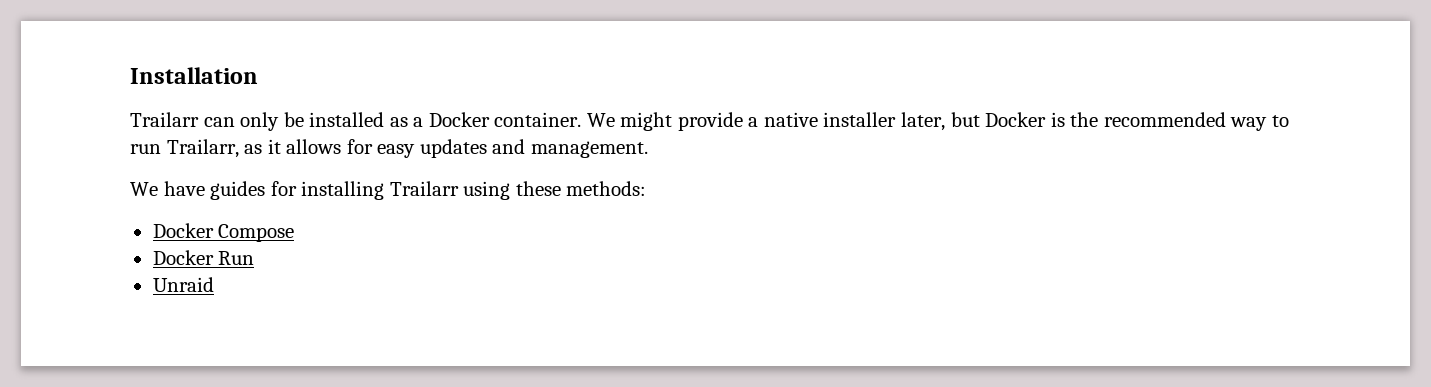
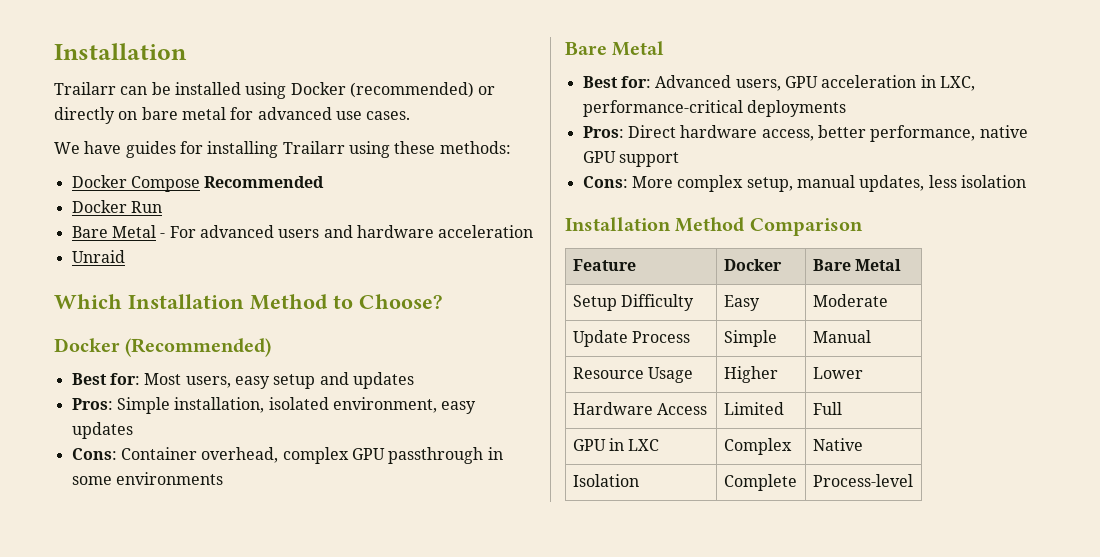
[240,112,280,131] only -> (148, 90) none
[389,112,1289,131] [130,139,648,158] as a Docker container. We might provide a native installer later, but Docker is the recommended way to run Trailarr, as it allows for easy updates and management. -> [245,82,496,99] [54,107,411,124] using Docker (recommended) or directly on bare metal for advanced use cases.
(295, 233) none -> [204,176,325,188] Recommended
[152,277,214,292] Unraid -> [71,225,534,238] [71,250,125,263] [54,294,442,310] [54,338,272,357] [71,372,414,389] [71,397,477,414] [71,422,133,439] [71,447,503,464] [71,472,223,485] [565,41,665,56] [582,75,975,91] [582,100,846,117] [582,125,1028,142] [582,151,679,167] [582,175,1026,192] [565,217,863,236] [572,259,636,271] [723,259,782,271] [812,259,901,271] [572,294,694,311] [723,295,760,311] [812,294,888,307] [572,330,690,347] [723,330,777,347] [812,330,871,343] [572,367,693,383] [723,366,778,383] [812,367,863,379] [572,402,707,415] [723,402,784,415] [812,402,842,415] [572,438,660,451] [723,438,792,455] [812,438,863,451] [572,474,639,487] [723,474,797,491] [812,474,913,487] Bare Metal - For advanced users and hardware acceleration // Unraid // Which Installation Method to Choose? // Docker (Recommended) // Best for: Most users, easy setup and updates // Pros: Simple installation, isolated environment, easy updates // Cons: Container overhead, complex GPU passthrough in some environments // Bare Metal // Best for: Advanced users, GPU acceleration in LXC, performance-critical deployments // Pros: Direct hardware access, better performance, native GPU support // Cons: More complex setup, manual updates, less isolation // Installation Method Comparison // Feature | Docker | Bare Metal // Setup Difficulty | Easy | Moderate // Update Process | Simple | Manual // Resource Usage | Higher | Lower // Hardware Access | Limited | Full // GPU in LXC | Complex | Native // Isolation | Complete | Process-level

